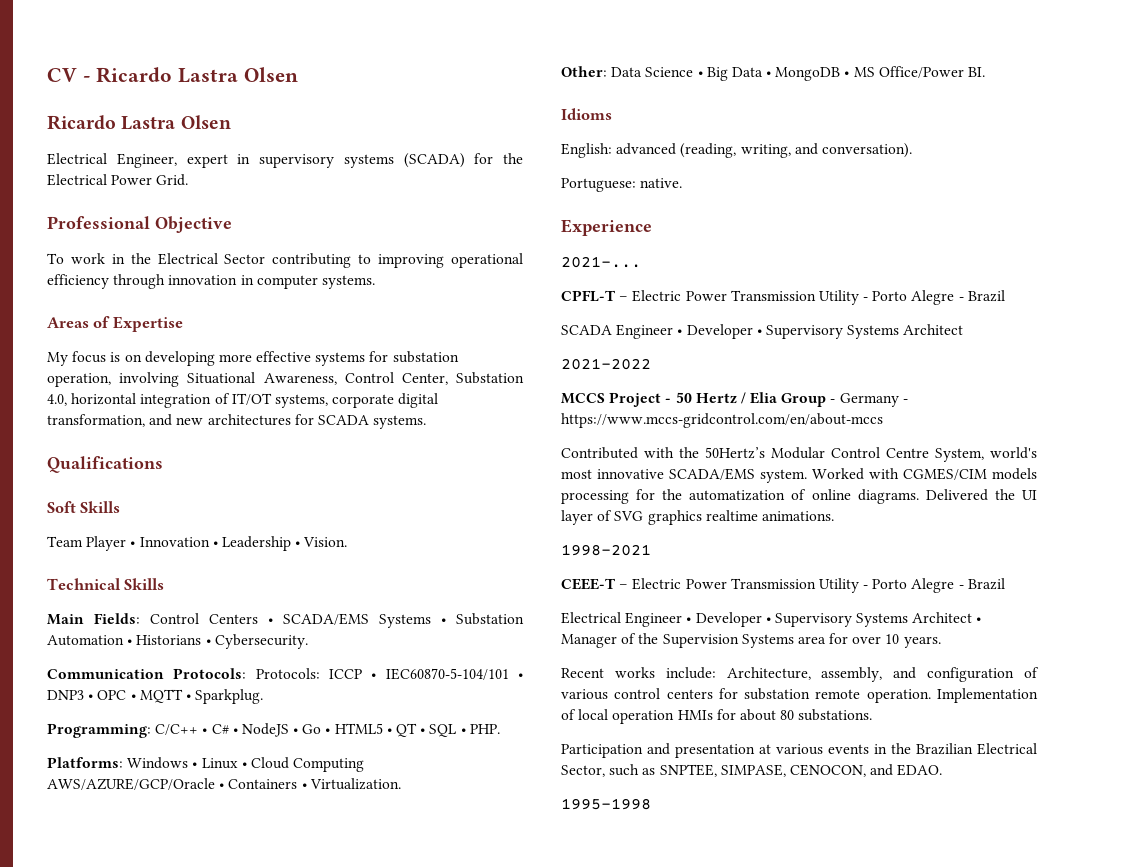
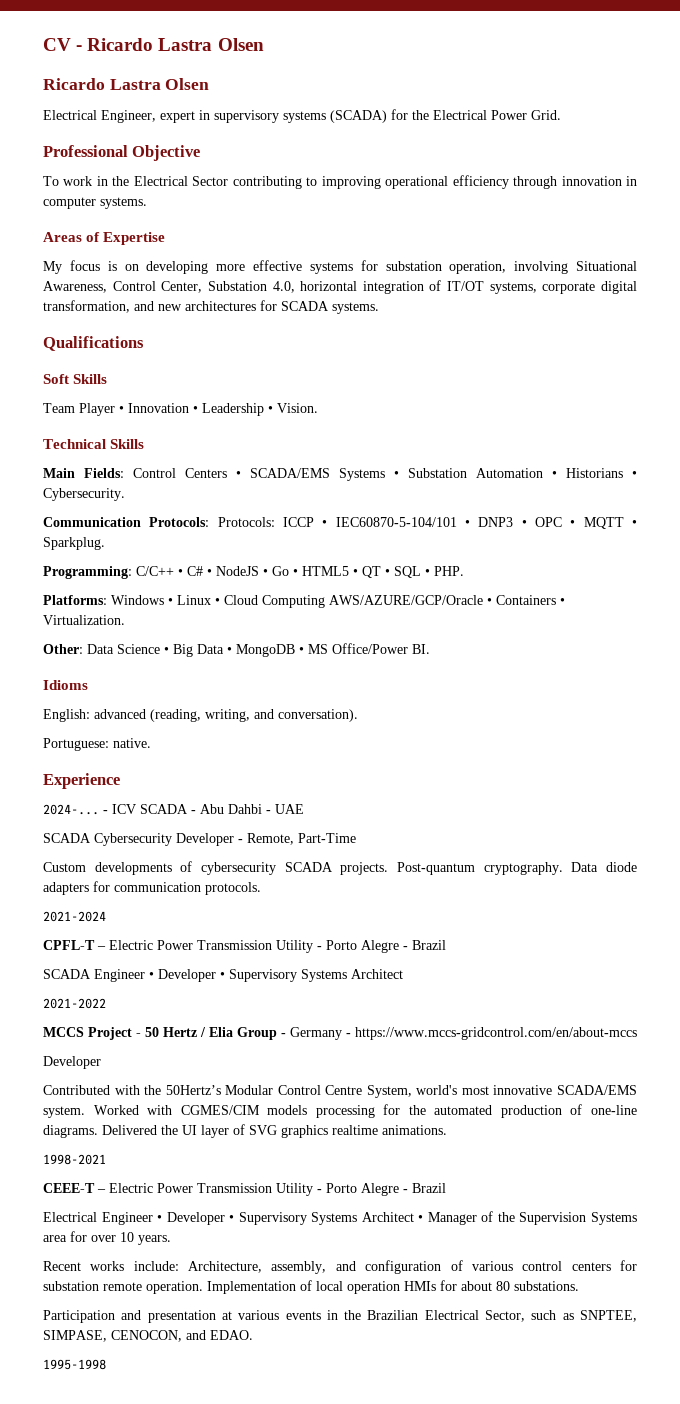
[561,256,641,268] 2021-... -> [43,804,304,815] [43,833,356,846] [43,861,637,875] [43,881,261,895] [43,911,106,922] 2024-... - ICV SCADA - Abu Dahbi - UAE // SCADA Cybersecurity Developer - Remote, Part-Time // Custom developments of cybersecurity SCADA projects. Post-quantum cryptography. Data diode adapters for communication protocols. // 2021-2024
(883, 420) none -> [43,1056,101,1069] // Developer
[689,489,851,501] automatization of online -> [434,1104,637,1118] automated production of one-line

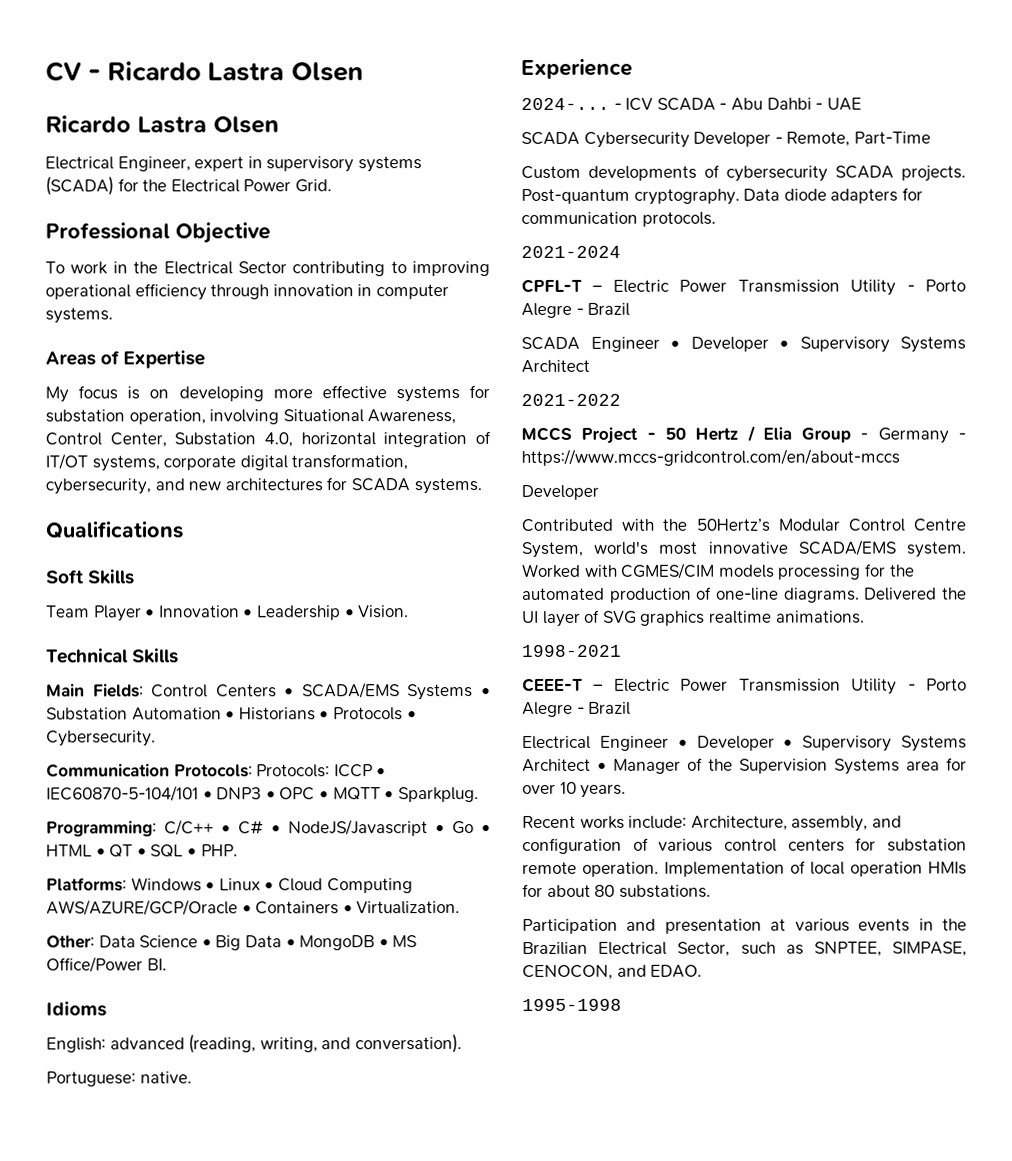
(130, 306) none -> [45,478,151,495] cybersecurity,
(637, 474) none -> [332,707,417,721] Protocols •
[216,566,259,576] NodeJS -> [288,819,428,837] NodeJS/Javascript
[302,566,349,576] HTML5 -> [46,844,92,857] HTML

